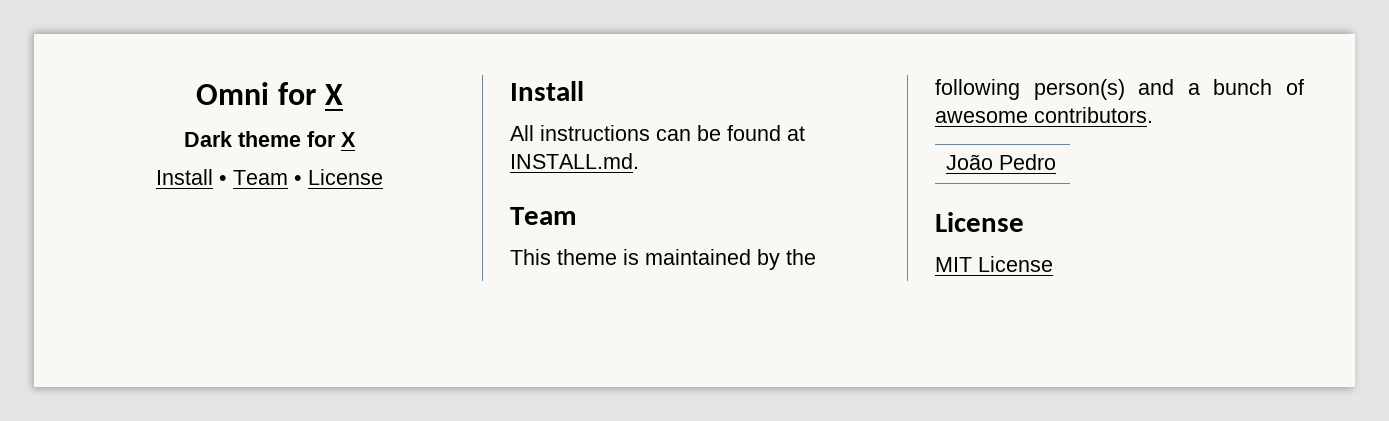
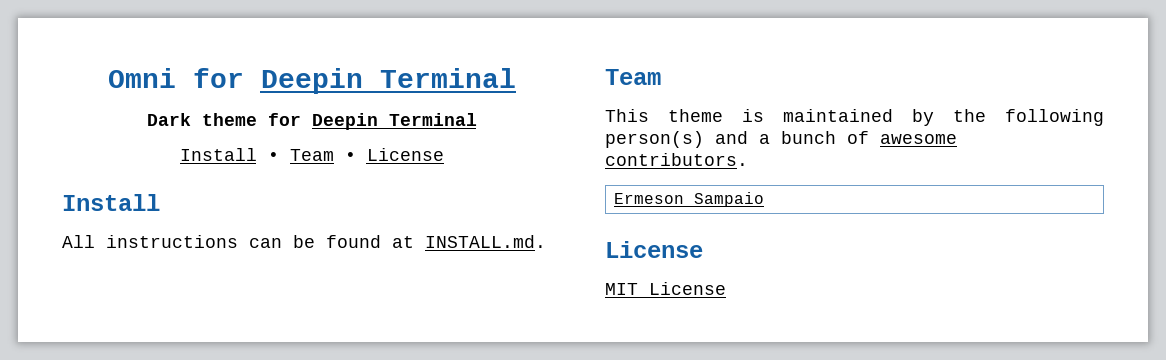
[324,84,343,105] X -> [260,68,516,94] Deepin Terminal
[341,132,356,147] X -> [311,113,477,130] Deepin Terminal
[945,154,1056,170] João Pedro -> [613,192,764,207] Ermeson Sampaio

